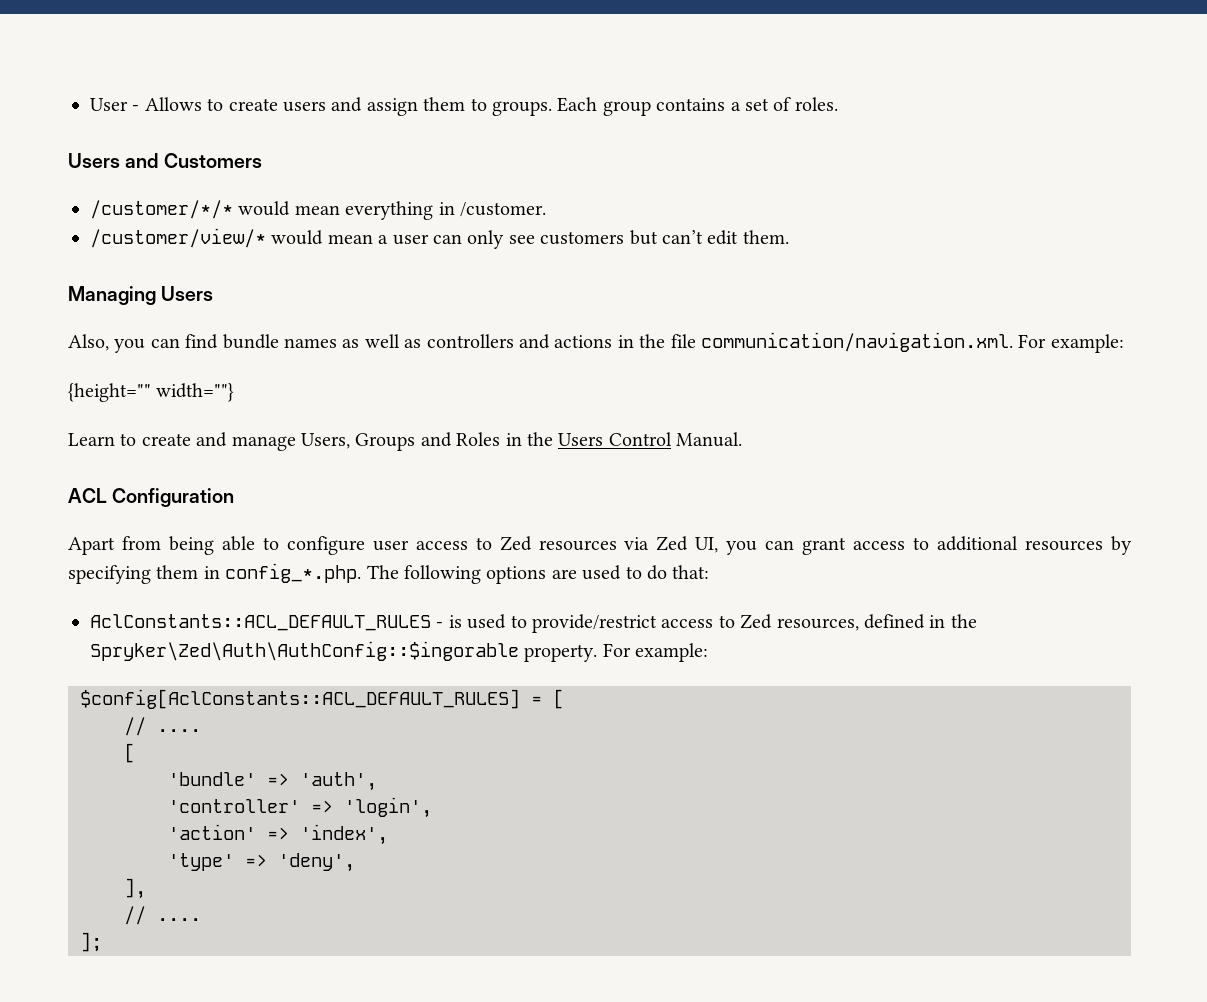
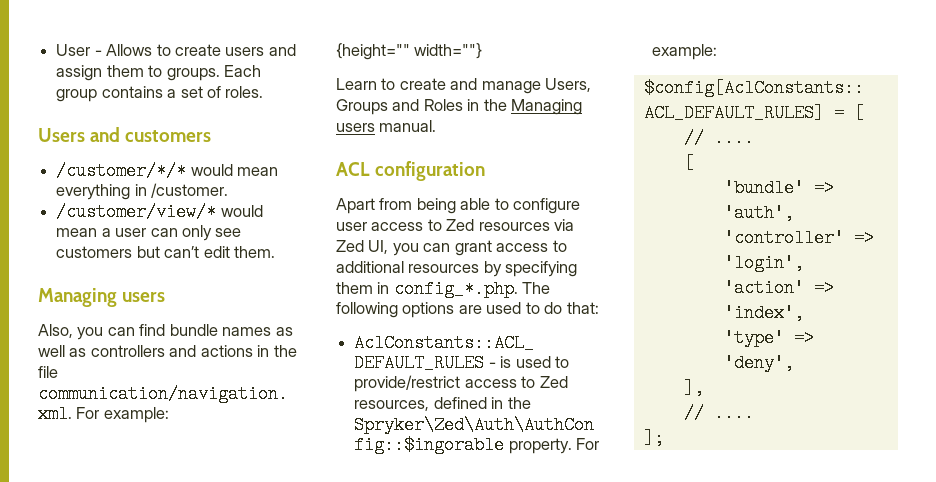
[163,153,262,168] Customers -> [125,130,212,142] customers
[161,286,214,301] Users -> [122,292,166,302] users
[558,432,743,447] Users Control Manual. -> [511,99,583,115] [336,120,437,132] Managing users manual.
[112,488,235,507] Configuration -> [375,161,486,181] configuration

